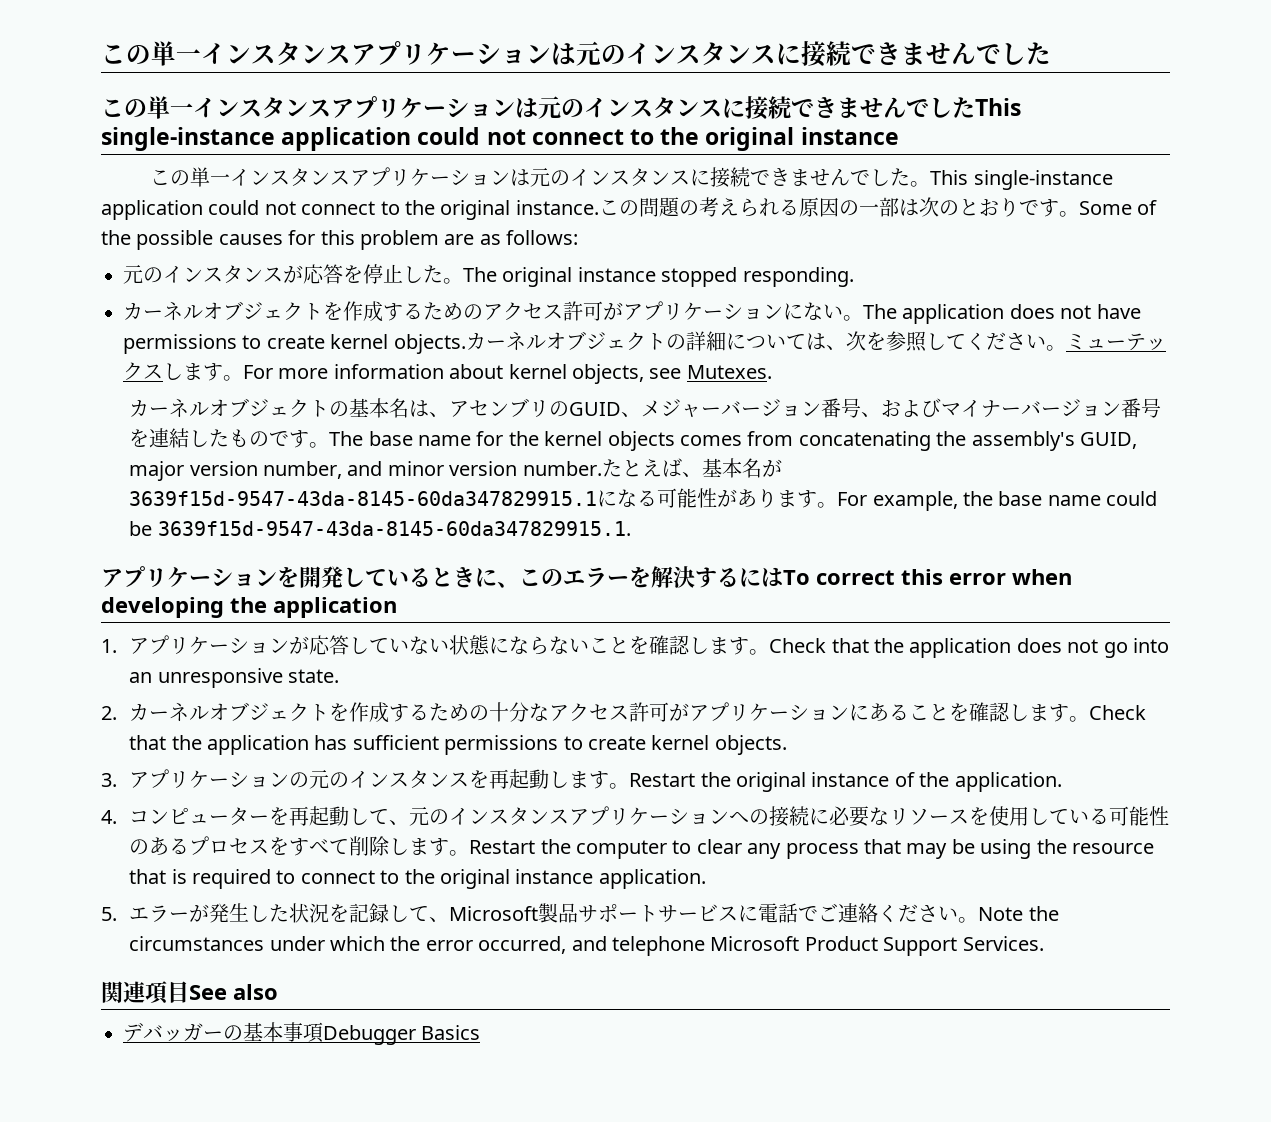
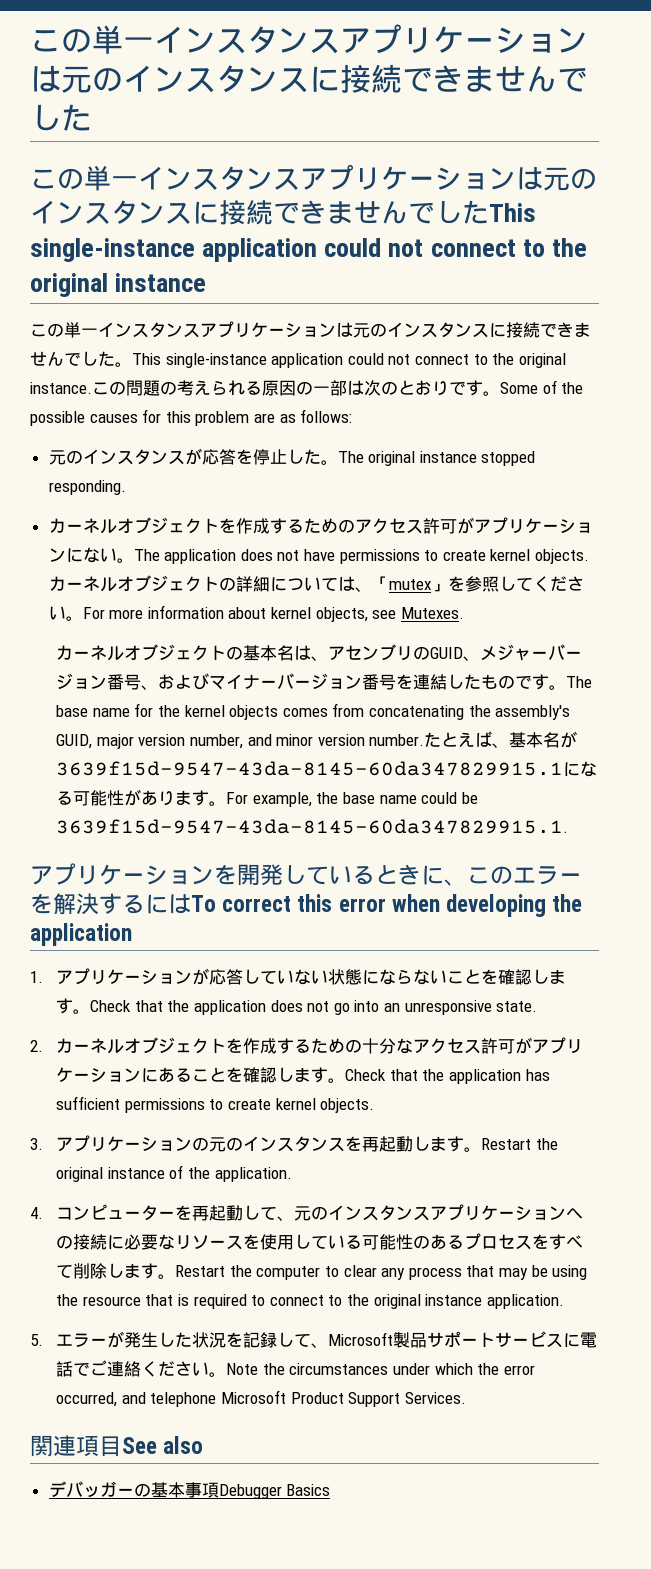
[845,331,866,351] 次 -> [371,576,448,592] 「mutex」
[1065,333,1166,351] [123,362,243,381] ミューテックスします。 -> (83, 618) none

